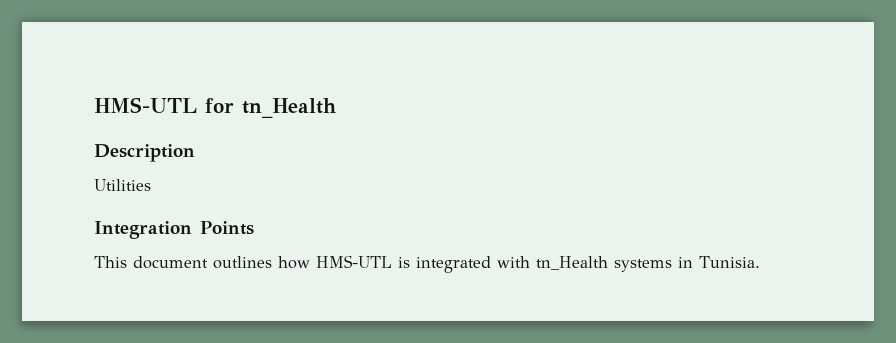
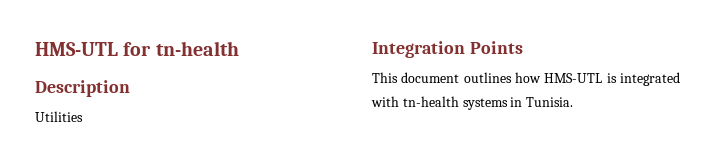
[242,98,336,118] tn_Health -> [155,41,239,56] tn-health
[536,256,608,270] tn_Health -> [402,96,459,107] tn-health

